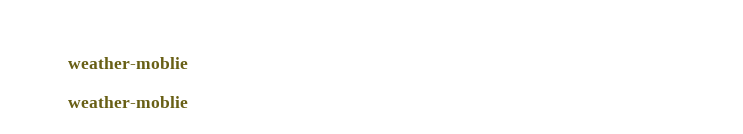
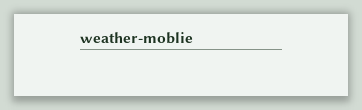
[68,57,188,69] [68,96,188,108] weather-moblie // weather-moblie -> [80,32,193,44] weather-moblie

